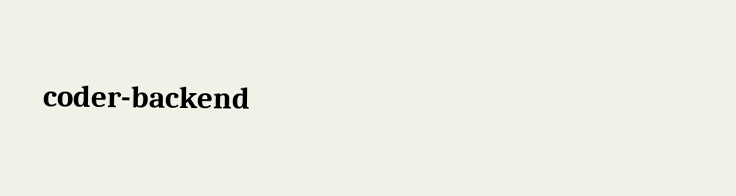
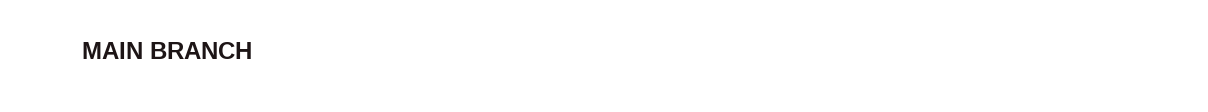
[42,84,251,109] coder-backend -> [82,42,252,59] MAIN BRANCH

